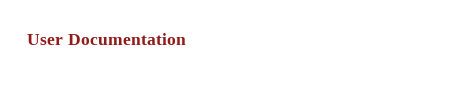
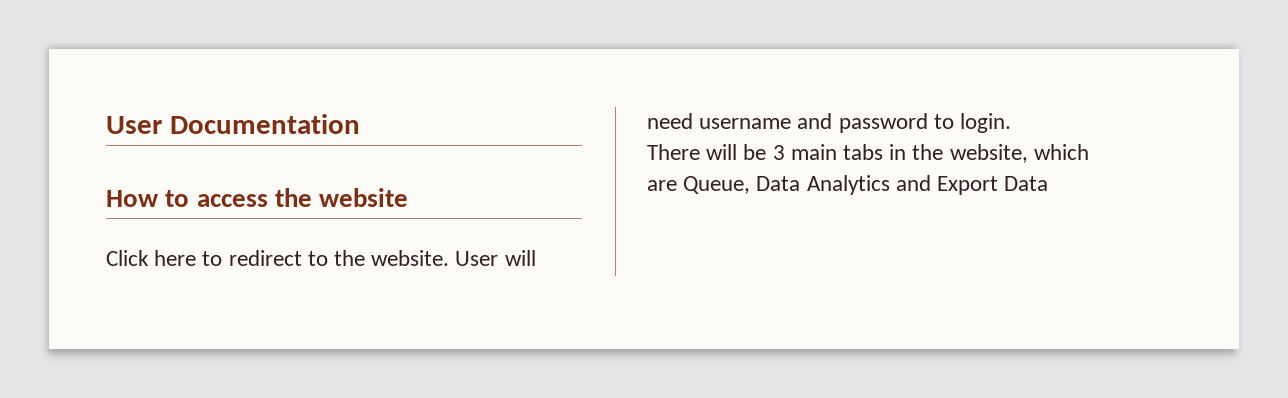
(186, 39) none -> [106,188,409,207] [106,250,536,266] [647,113,1012,133] [647,144,1089,163] [647,175,1049,195] // How to access the website // Click here to redirect to the website. User will need username and password to login. // There will be 3 main tabs in the website, which are Queue, Data Analytics and Export Data

